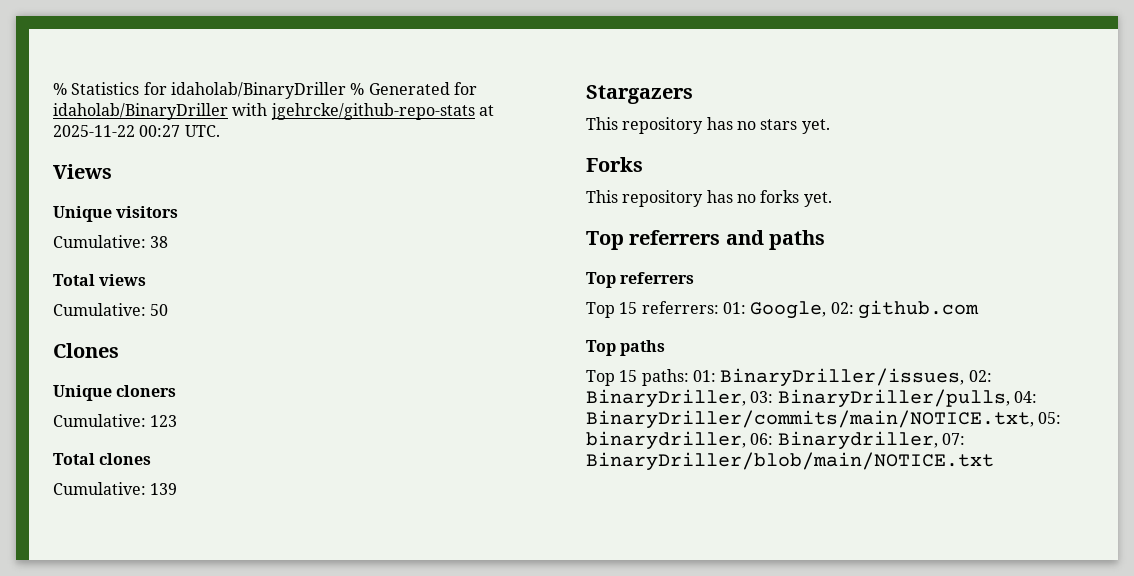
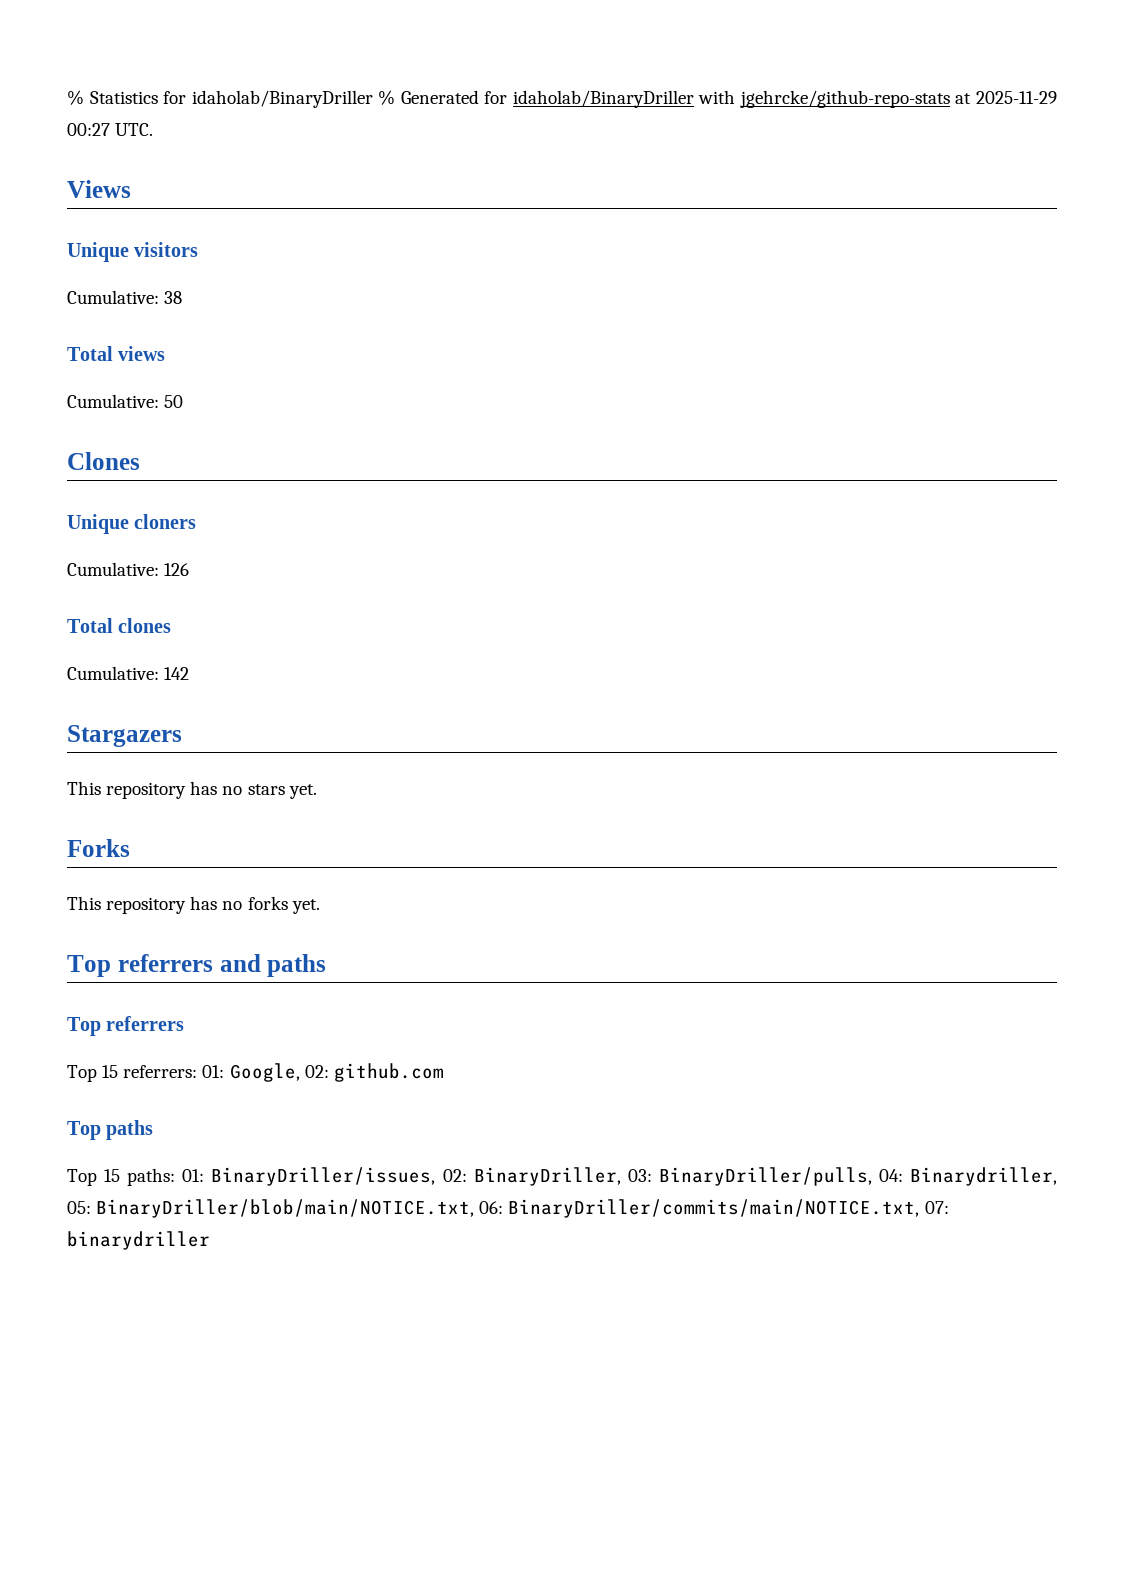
[53,125,135,137] 2025-11-22 -> [975,91,1057,104] 2025-11-29
[150,415,178,427] 123 -> [164,563,190,576] 126
[150,483,178,495] 139 -> [164,667,190,680] 142
[586,410,1062,429] [586,431,965,450] [586,452,994,471] BinaryDriller/commits/main/NOTICE.txt, 05: binarydriller, 06: Binarydriller, 07: BinaryDriller/blob/main/NOTICE.txt -> [910,1167,1057,1186] [67,1199,949,1218] [67,1231,210,1250] Binarydriller, 05: BinaryDriller/blob/main/NOTICE.txt, 06: BinaryDriller/commits/main/NOTICE.txt, 07: binarydriller

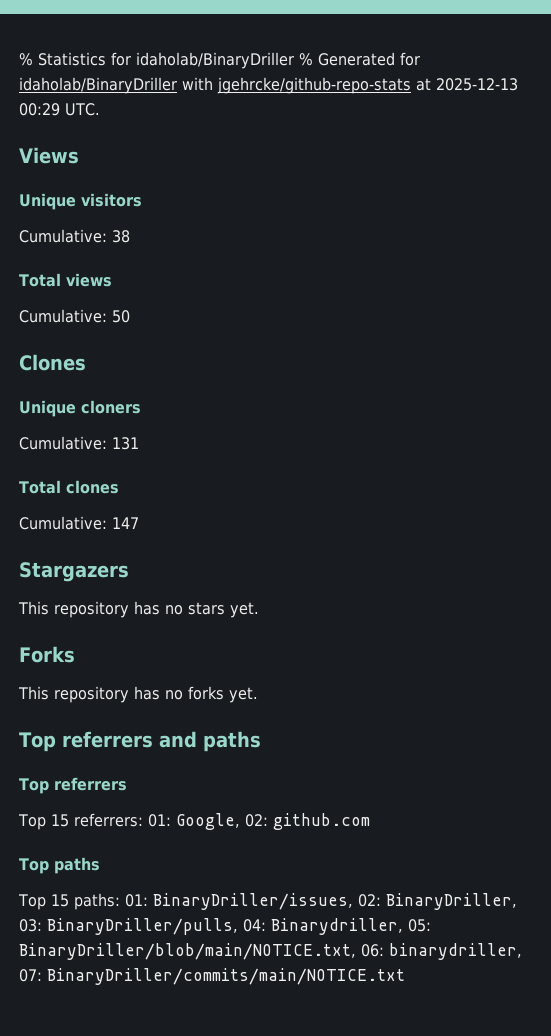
[975,91,1057,104] [67,123,110,136] 2025-11-29 00:27 -> [436,78,518,91] [19,103,60,116] 2025-12-13 00:29
[164,563,190,576] 126 -> [112,437,139,450] 131
[164,667,190,680] 142 -> [112,517,139,529] 147
[508,1199,949,1218] [67,1231,210,1250] BinaryDriller/commits/main/NOTICE.txt, 07: binarydriller -> [389,943,522,960] [19,968,405,985] binarydriller, 07: BinaryDriller/commits/main/NOTICE.txt

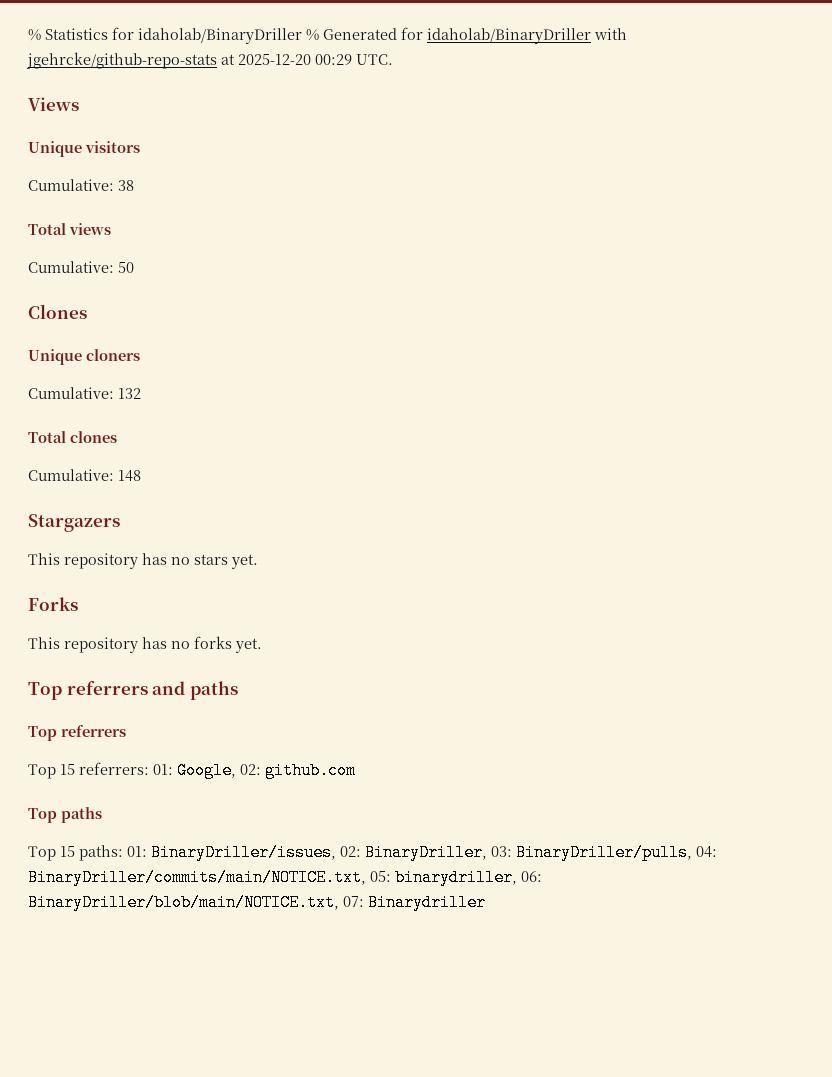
[436,78,518,91] 2025-12-13 -> [238,54,311,65] 2025-12-20
[112,437,139,450] 131 -> [118,388,141,399] 132
[112,517,139,529] 147 -> [118,470,141,482] 148
[271,918,431,935] [19,943,522,960] [19,968,405,985] Binarydriller, 05: BinaryDriller/blob/main/NOTICE.txt, 06: binarydriller, 07: BinaryDriller/commits/main/NOTICE.txt -> [28,869,542,886] [28,894,486,911] BinaryDriller/commits/main/NOTICE.txt, 05: binarydriller, 06: BinaryDriller/blob/main/NOTICE.txt, 07: Binarydriller

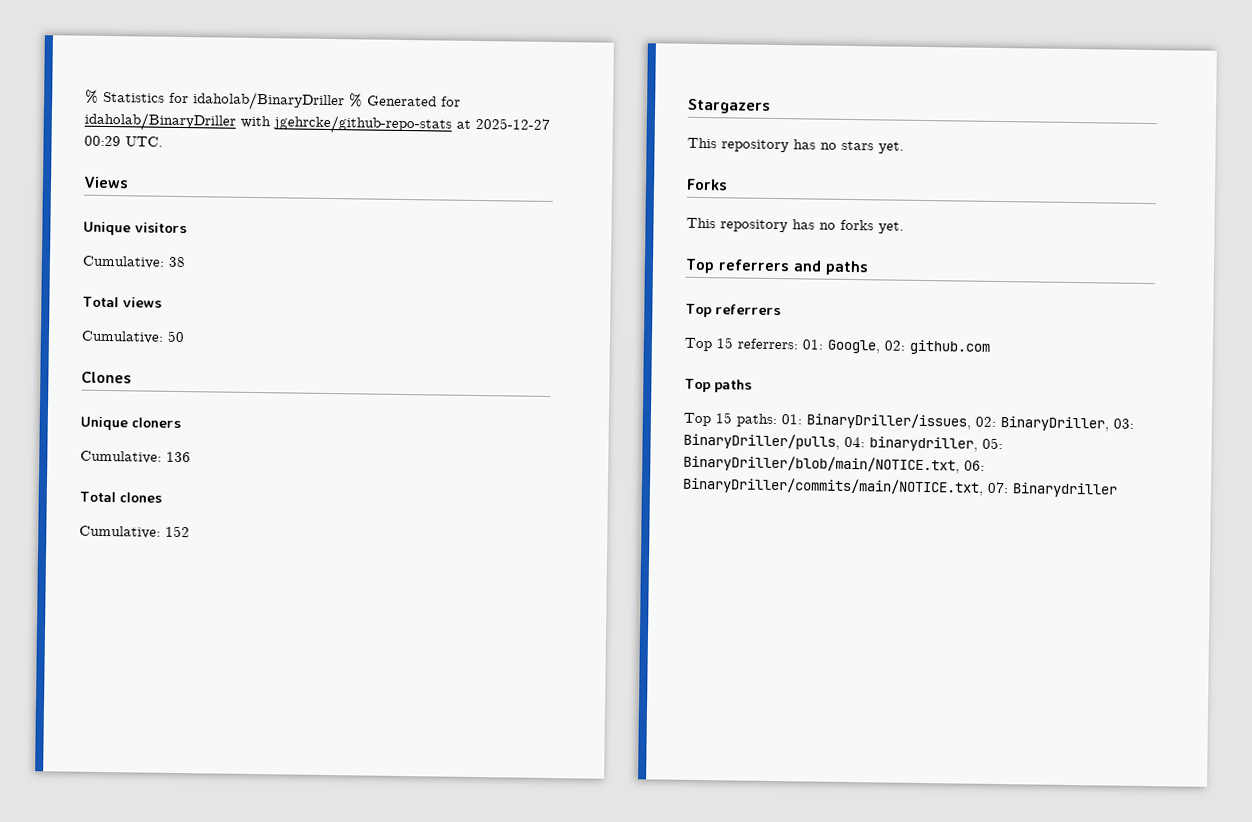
[238,54,311,65] 2025-12-20 -> [475,117,550,130] 2025-12-27
[118,388,141,399] 132 -> [166,451,191,463] 136
[118,470,141,482] 148 -> [165,525,190,538] 152
[28,869,542,886] [28,894,339,911] BinaryDriller/commits/main/NOTICE.txt, 05: binarydriller, 06: BinaryDriller/blob/main/NOTICE.txt, -> [869,436,1003,452] [683,454,985,474] [682,476,984,496] binarydriller, 05: BinaryDriller/blob/main/NOTICE.txt, 06: BinaryDriller/commits/main/NOTICE.txt,

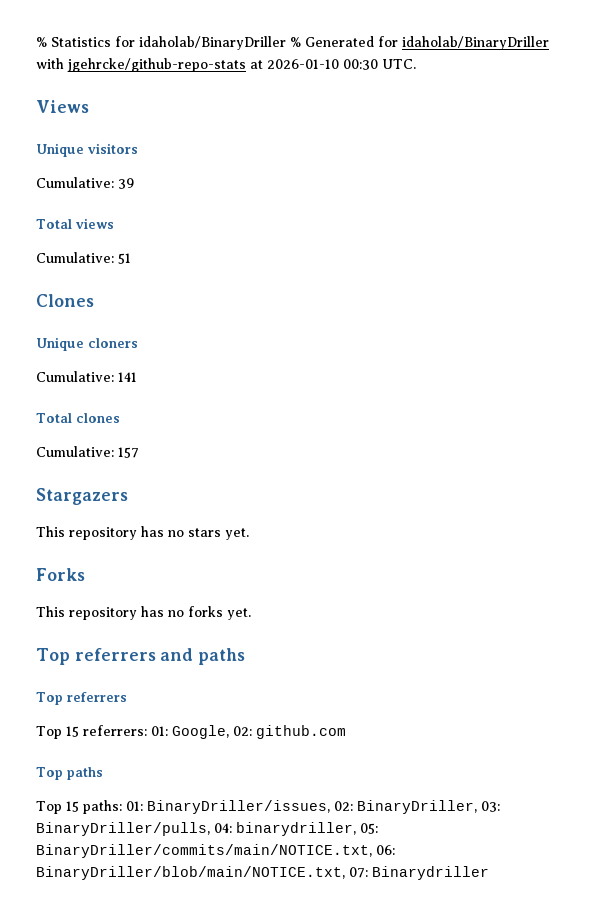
[475,117,550,130] [84,135,121,147] 2025-12-27 00:29 -> [267,59,378,70] 2026-01-10 00:30
[168,256,186,268] 38 -> [118,178,134,189] 39
[167,330,185,343] 50 -> [118,253,131,264] 51
[166,451,191,463] 136 -> [118,372,137,382] 141
[165,525,190,538] 152 -> [118,447,139,458] 157
[683,454,985,474] [682,476,984,496] BinaryDriller/blob/main/NOTICE.txt, 06: BinaryDriller/commits/main/NOTICE.txt, -> [36,844,395,858] [36,866,345,880] BinaryDriller/commits/main/NOTICE.txt, 06: BinaryDriller/blob/main/NOTICE.txt,

